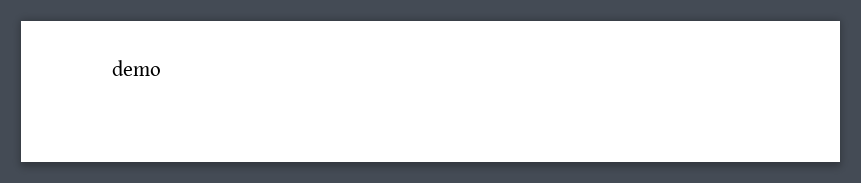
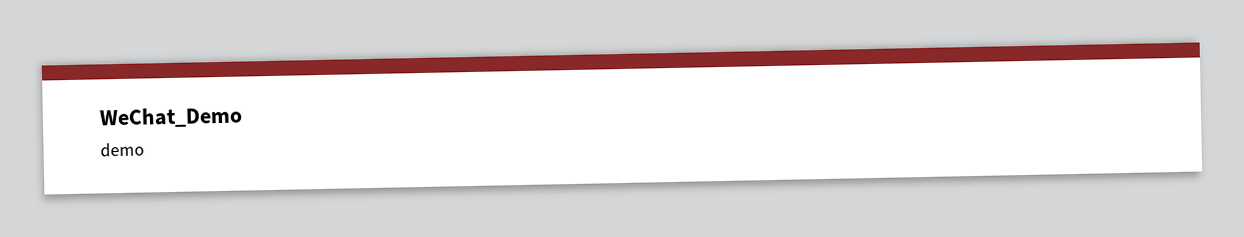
(112, 68) none -> [99,106,243,129] WeChat_Demo //

